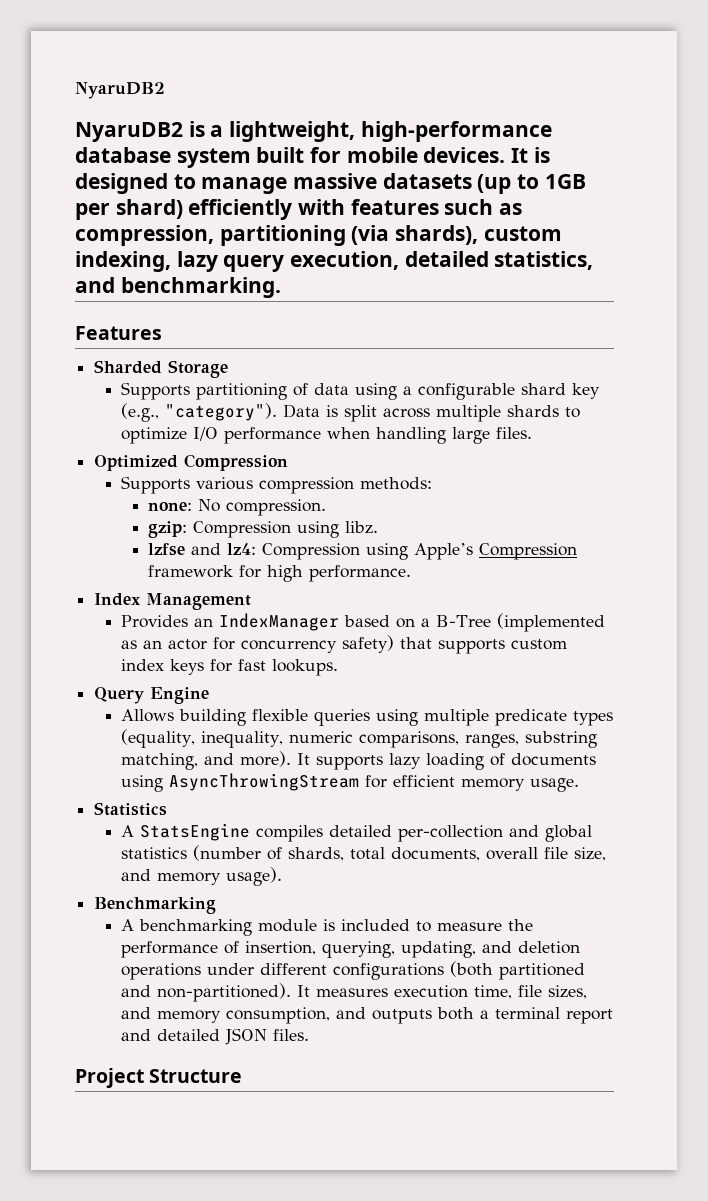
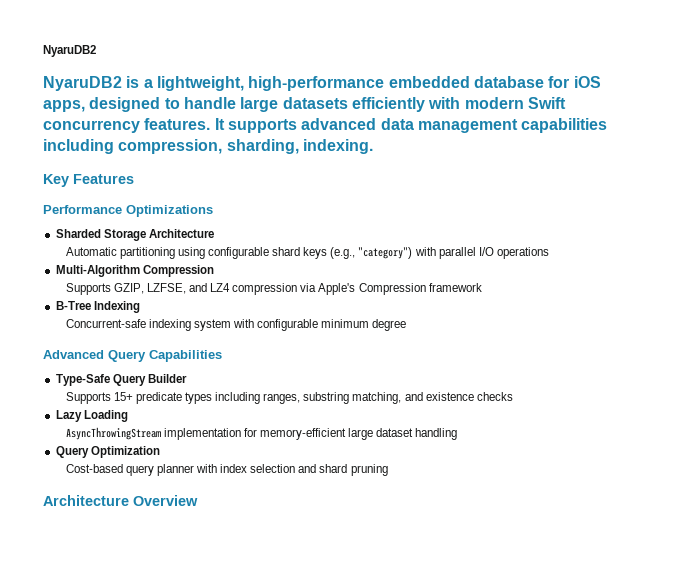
[75,147,550,168] [75,173,586,194] [75,199,523,220] [75,225,562,246] [75,251,594,272] [75,277,281,298] database system built for mobile devices. It is designed to manage massive datasets (up to 1GB per shard) efficiently with features such as compression, partitioning (via shards), custom indexing, lazy query execution, detailed statistics, and benchmarking. // -> [388,76,601,88] [43,97,566,112] [43,118,608,133] [43,139,373,154] [43,174,69,187] embedded database for iOS apps, designed to handle large datasets efficiently with modern Swift concurrency features. It supports advanced data management capabilities including compression, sharding, indexing. // Key
(162, 333) none -> [43,205,213,217] // Performance Optimizations
[121,382,601,400] [121,403,581,422] [121,427,533,444] [94,454,289,471] [121,476,433,494] [148,499,327,516] [148,521,379,538] [148,543,578,560] [148,565,412,582] [94,593,252,610] [121,613,606,632] [121,635,568,654] [121,659,339,676] [94,687,210,704] [121,709,614,726] [121,729,598,748] [121,751,597,770] [121,773,580,792] [94,802,168,816] [121,823,593,842] [121,845,607,861] [121,867,283,886] [94,897,217,914] [121,919,534,936] [121,941,581,958] [121,961,586,980] [121,983,588,1002] [121,1007,614,1024] [121,1028,310,1045] [75,1068,243,1088] // Supports partitioning of data using a configurable shard key (e.g., "category"). Data is split across multiple shards to optimize I/O performance when handling large files. // Optimized Compression // Supports various compression methods: // none: No compression. // gzip: Compression using libz. // lzfse and lz4: Compression using Apple’s Compression framework for high performance. // Index Management // Provides an IndexManager based on a B-Tree (implemented as an actor for concurrency safety) that supports custom index keys for fast lookups. // Query Engine // Allows building flexible queries using multiple predicate types (equality, inequality, numeric comparisons, ranges, substring matching, and more). It supports lazy loading of documents using AsyncThrowingStream for efficient memory usage. // Statistics // A StatsEngine compiles detailed per-collection and global statistics (number of shards, total documents, overall file size, and memory usage). // Benchmarking // A benchmarking module is included to measure the performance of insertion, querying, updating, and deletion operations under different configurations (both partitioned and non-partitioned). It measures execution time, file sizes, and memory consumption, and outputs both a terminal report and detailed JSON files. // Project Structure -> [148,229,214,238] [65,247,549,259] [55,265,214,277] [65,283,482,295] [55,301,140,313] [65,319,407,331] [43,350,222,362] [55,374,187,386] [65,392,513,404] [55,410,128,422] [65,427,458,440] [55,446,160,458] [65,464,388,476] [43,495,198,506] Architecture // Automatic partitioning using configurable shard keys (e.g., "category") with parallel I/O operations // Multi-Algorithm Compression // Supports GZIP, LZFSE, and LZ4 compression via Apple's Compression framework // B-Tree Indexing // Concurrent-safe indexing system with configurable minimum degree // Advanced Query Capabilities // Type-Safe Query Builder // Supports 15+ predicate types including ranges, substring matching, and existence checks // Lazy Loading // AsyncThrowingStream implementation for memory-efficient large dataset handling // Query Optimization // Cost-based query planner with index selection and shard pruning // Architecture Overview

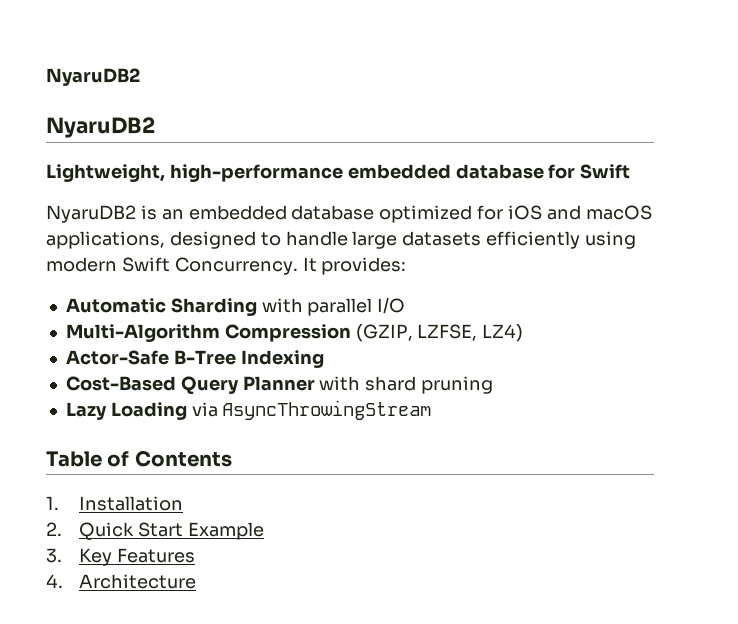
[126,76,244,91] is a lightweight, -> [46,164,165,182] // Lightweight,
[573,76,601,88] [43,100,85,112] iOS apps, -> [580,164,631,179] [46,205,652,223] [46,231,165,249] Swift // NyaruDB2 is an embedded database optimized for iOS and macOS applications,
[428,97,461,109] with -> [585,231,637,249] using
[43,118,608,133] [43,139,373,154] [43,174,134,187] [43,205,213,217] [55,229,214,241] [65,247,549,259] [55,265,214,277] [65,283,482,295] [55,301,140,313] [65,319,407,331] [43,350,222,362] [55,374,187,386] [65,392,513,404] [55,410,128,422] [65,427,458,440] [55,446,160,458] [65,464,388,476] [43,495,198,506] concurrency features. It supports advanced data management capabilities including compression, sharding, indexing. // Key Features // Performance Optimizations // Sharded Storage Architecture // Automatic partitioning using configurable shard keys (e.g., "category") with parallel I/O operations // Multi-Algorithm Compression // Supports GZIP, LZFSE, and LZ4 compression via Apple's Compression framework // B-Tree Indexing // Concurrent-safe indexing system with configurable minimum degree // Advanced Query Capabilities // Type-Safe Query Builder // Supports 15+ predicate types including ranges, substring matching, and existence checks // Lazy Loading // AsyncThrowingStream implementation for memory-efficient large dataset handling // Query Optimization // Cost-based query planner with index selection and shard pruning // Architecture Overview -> [174,257,407,275] [65,297,406,316] [65,324,524,342] [65,350,324,368] [65,376,494,394] [65,400,432,420] [46,450,232,467] [46,496,183,511] [46,522,264,540] [46,548,195,566] [46,574,196,589] Concurrency. It provides: // Automatic Sharding with parallel I/O // Multi-Algorithm Compression (GZIP, LZFSE, LZ4) // Actor-Safe B-Tree Indexing // Cost-Based Query Planner with shard pruning // Lazy Loading via AsyncThrowingStream // Table of Contents // 1. Installation // 2. Quick Start Example // 3. Key Features // 4. Architecture

